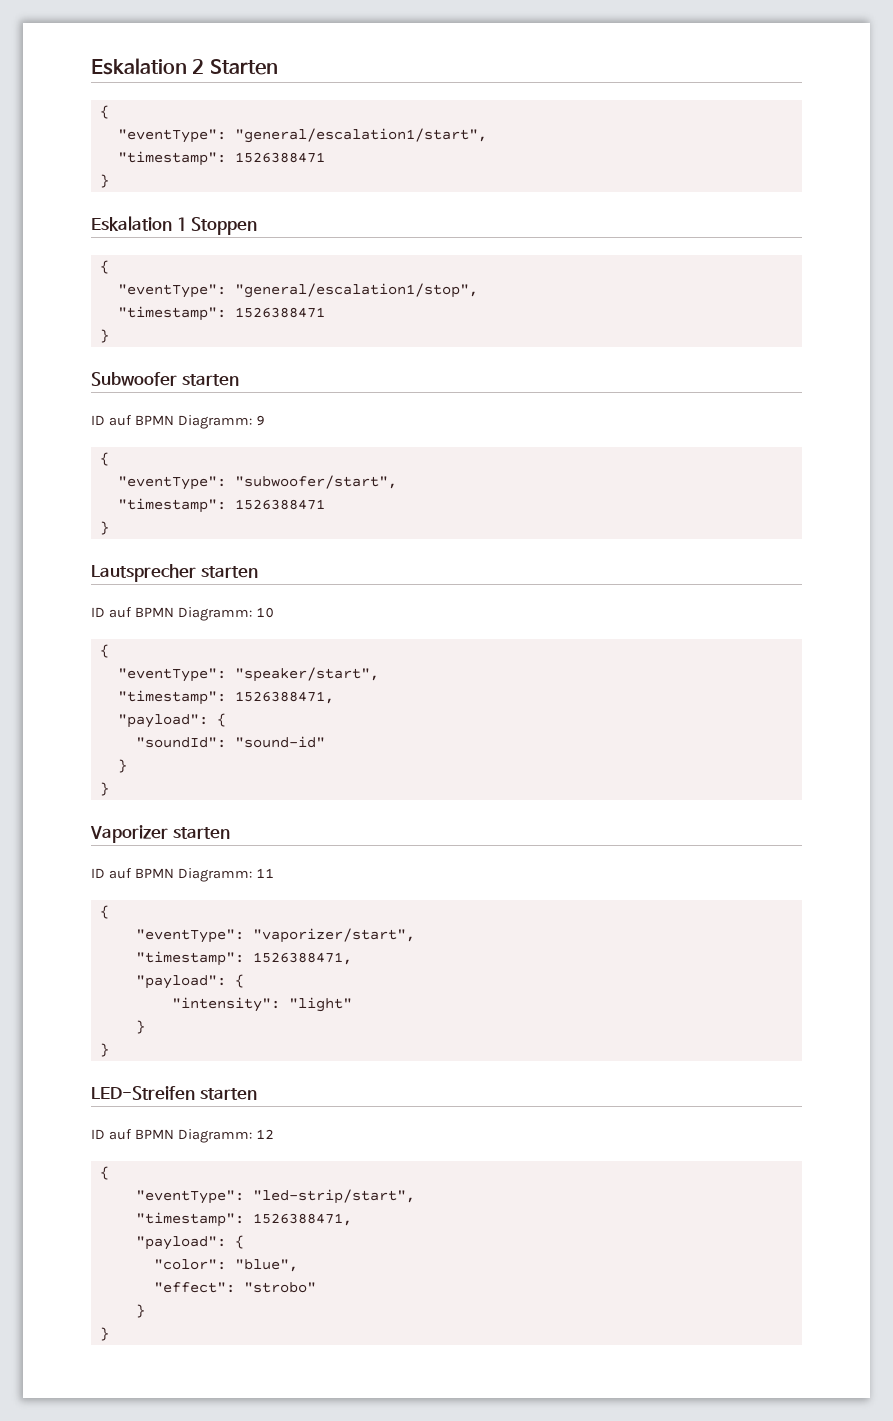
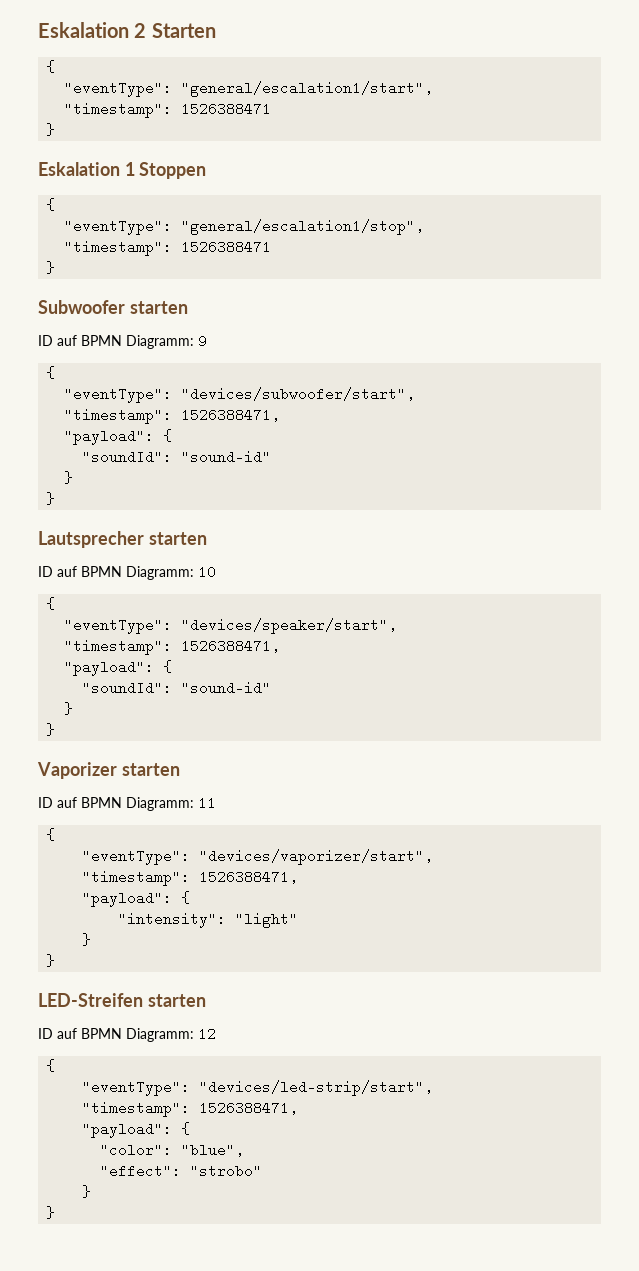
[234,475,397,489] [117,498,325,513] "subwoofer/start", // "timestamp": 1526388471 -> [181,387,416,401] [64,408,281,424] [64,429,173,445] [82,450,272,464] [64,471,74,484] "devices/subwoofer/start", // "timestamp": 1526388471, // "payload": { // "soundId": "sound-id" // }
[234,667,379,682] "speaker/start", -> [181,618,398,634] "devices/speaker/start",
[252,928,415,943] "vaporizer/start", -> [199,849,434,865] "devices/vaporizer/start",
[252,1189,415,1204] "led-strip/start", -> [199,1080,434,1096] "devices/led-strip/start",

